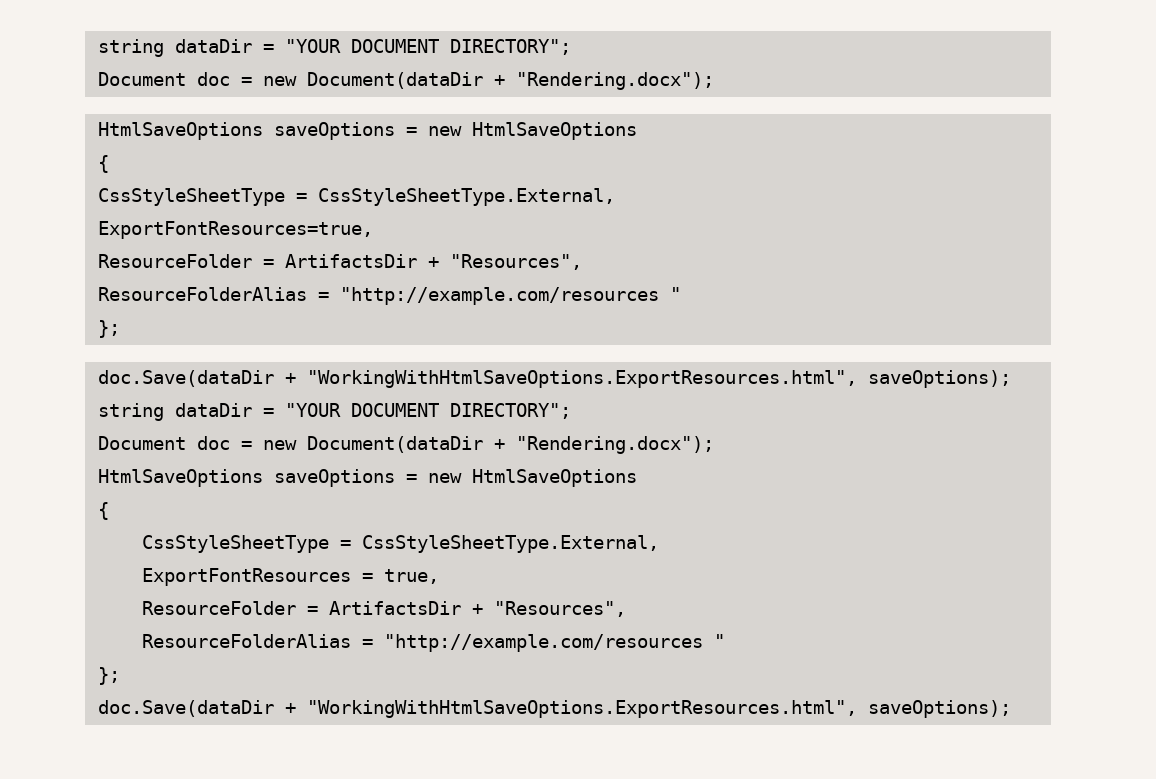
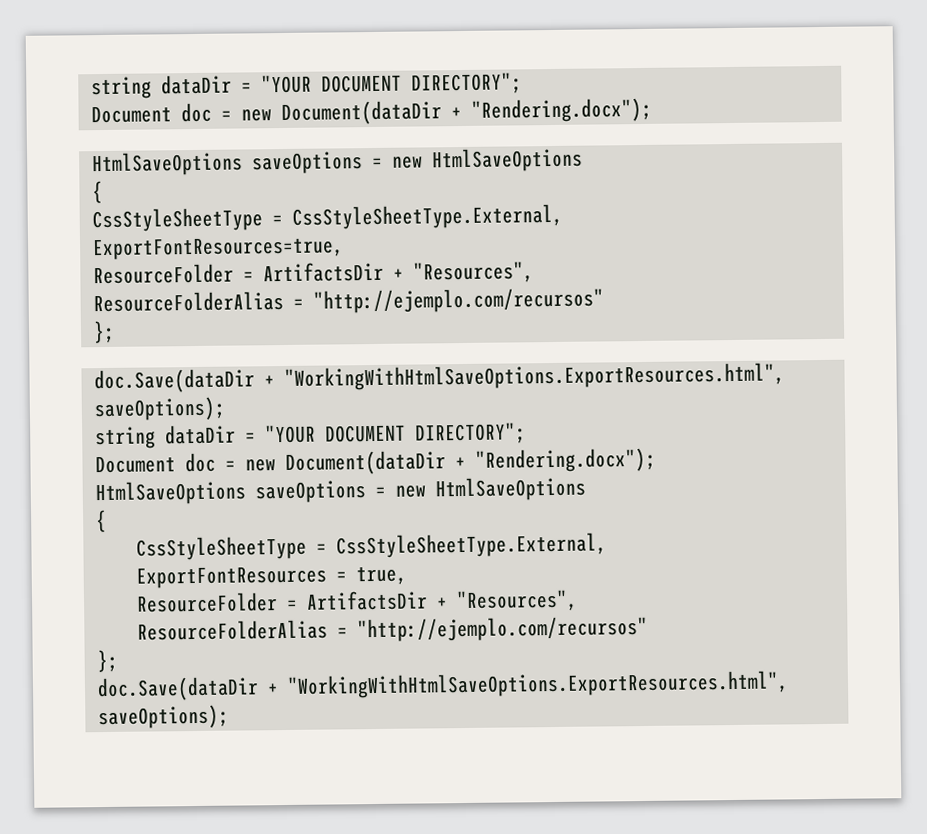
[339,287,681,305] "http://example.com/resources " -> [313,287,605,314] "http://ejemplo.com/recursos"
[383,634,725,652] "http://example.com/resources " -> [357,615,649,643] "http://ejemplo.com/recursos"

